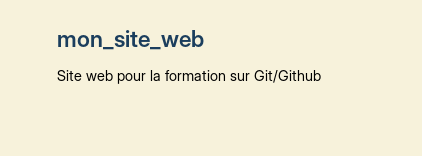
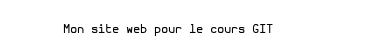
[57,30,204,50] [57,70,321,84] mon_site_web // Site web pour la formation sur Git/Github -> [63,24,273,36] Mon site web pour le cours GIT

